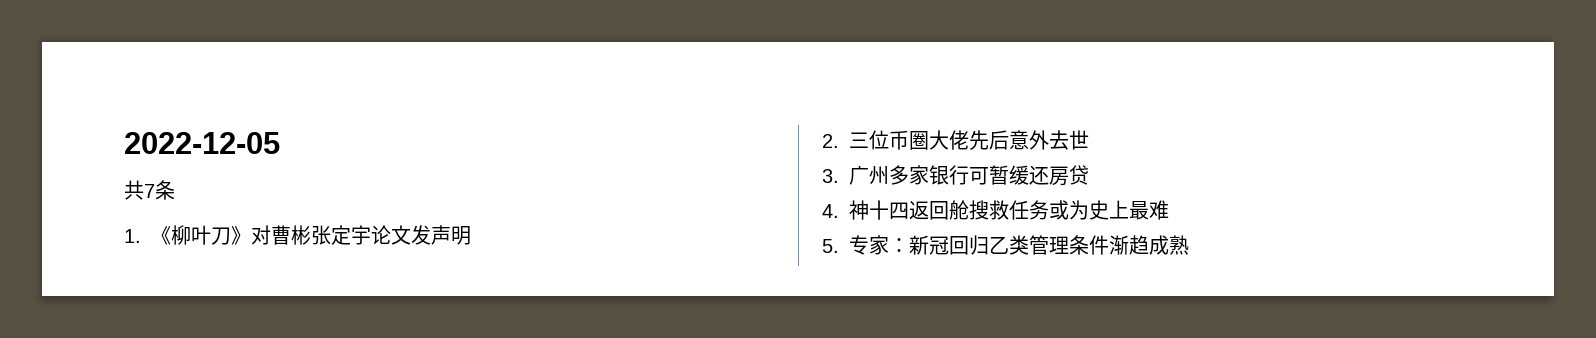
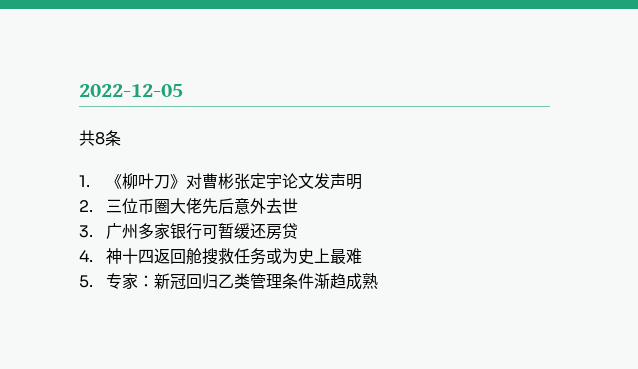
[144,184,155,198] 7 -> [95,132,105,145] 8

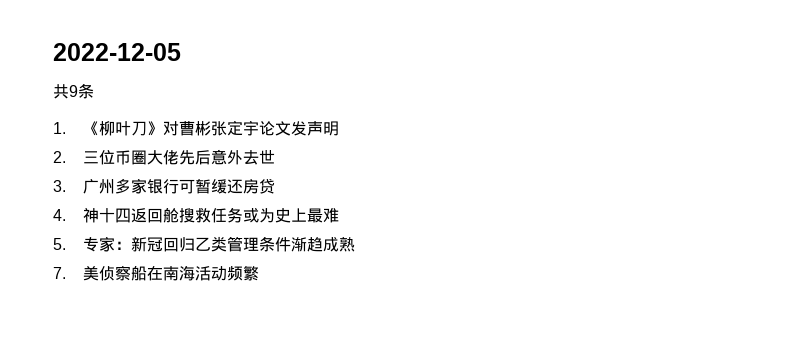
[95,132,105,145] 8 -> [69,85,78,97] 9
(379, 281) none -> [53,265,260,281] // 7.美侦察船在南海活动频繁

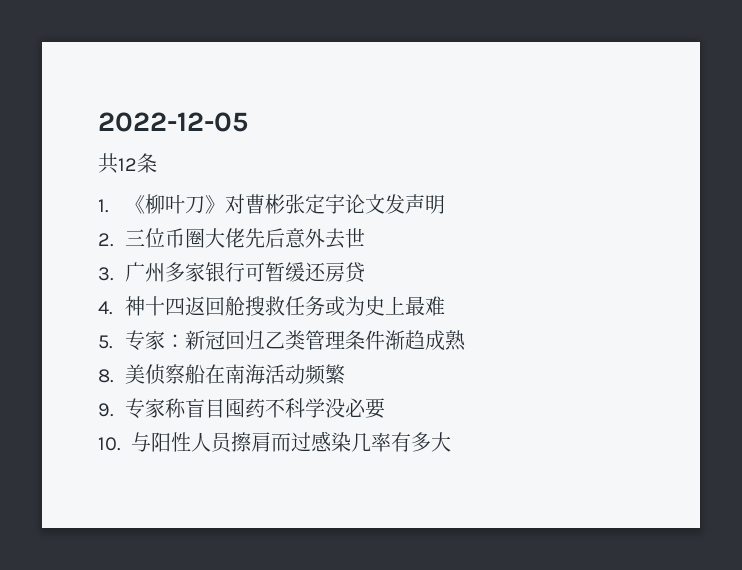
[69,85,78,97] 9 -> [118,158,137,171] 12
[53,267,66,279] 7. -> [98,369,114,383] 8.
(260, 273) none -> [98,398,386,419] [98,431,451,453] // 9.专家称盲目囤药不科学没必要 // 10.与阳性人员擦肩而过感染几率有多大

